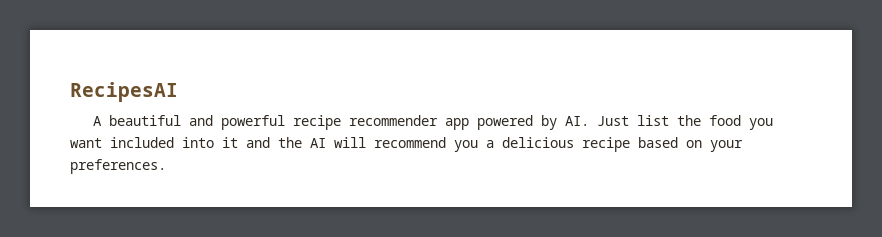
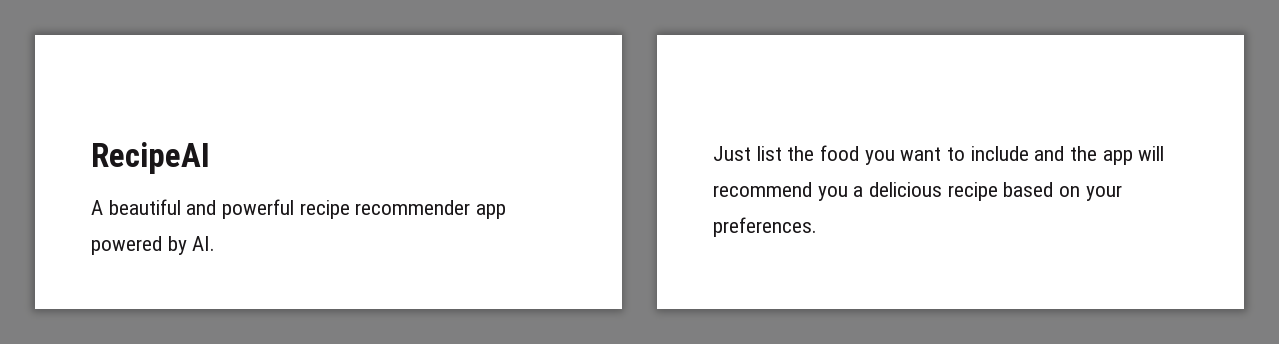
[70,82,178,102] RecipesAI -> [91,142,210,174] RecipeAI
(590, 121) none -> (216, 243) //
[110,137,238,148] included into it -> [947,146,1029,161] to include
[310,138,326,148] AI -> [1102,150,1133,165] app

